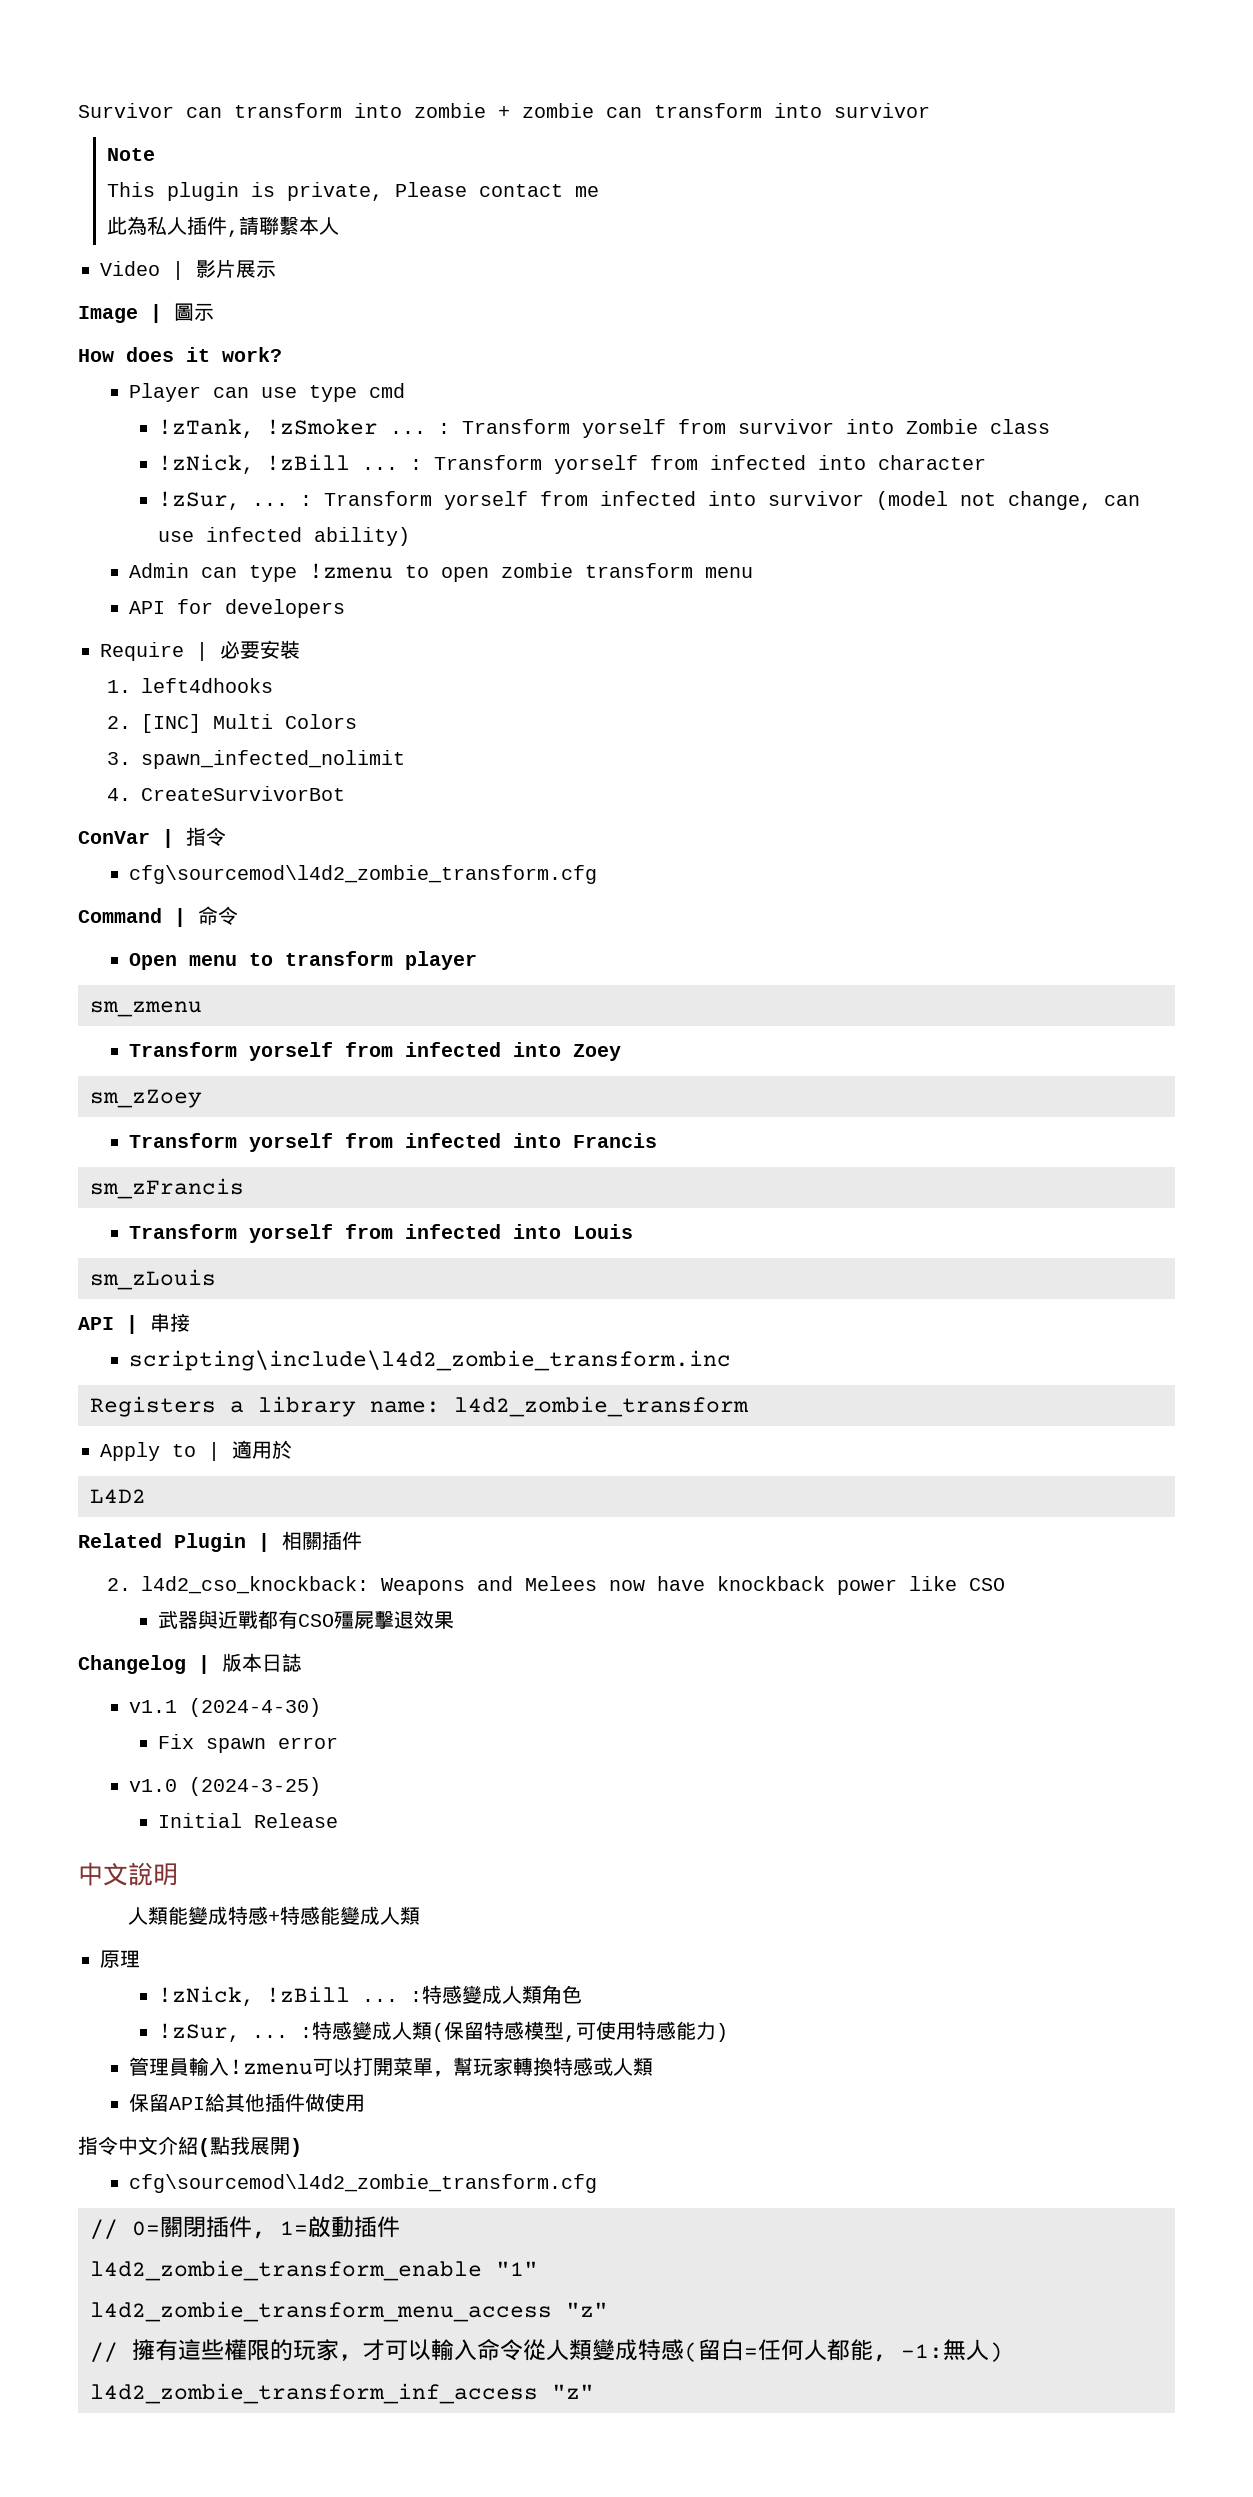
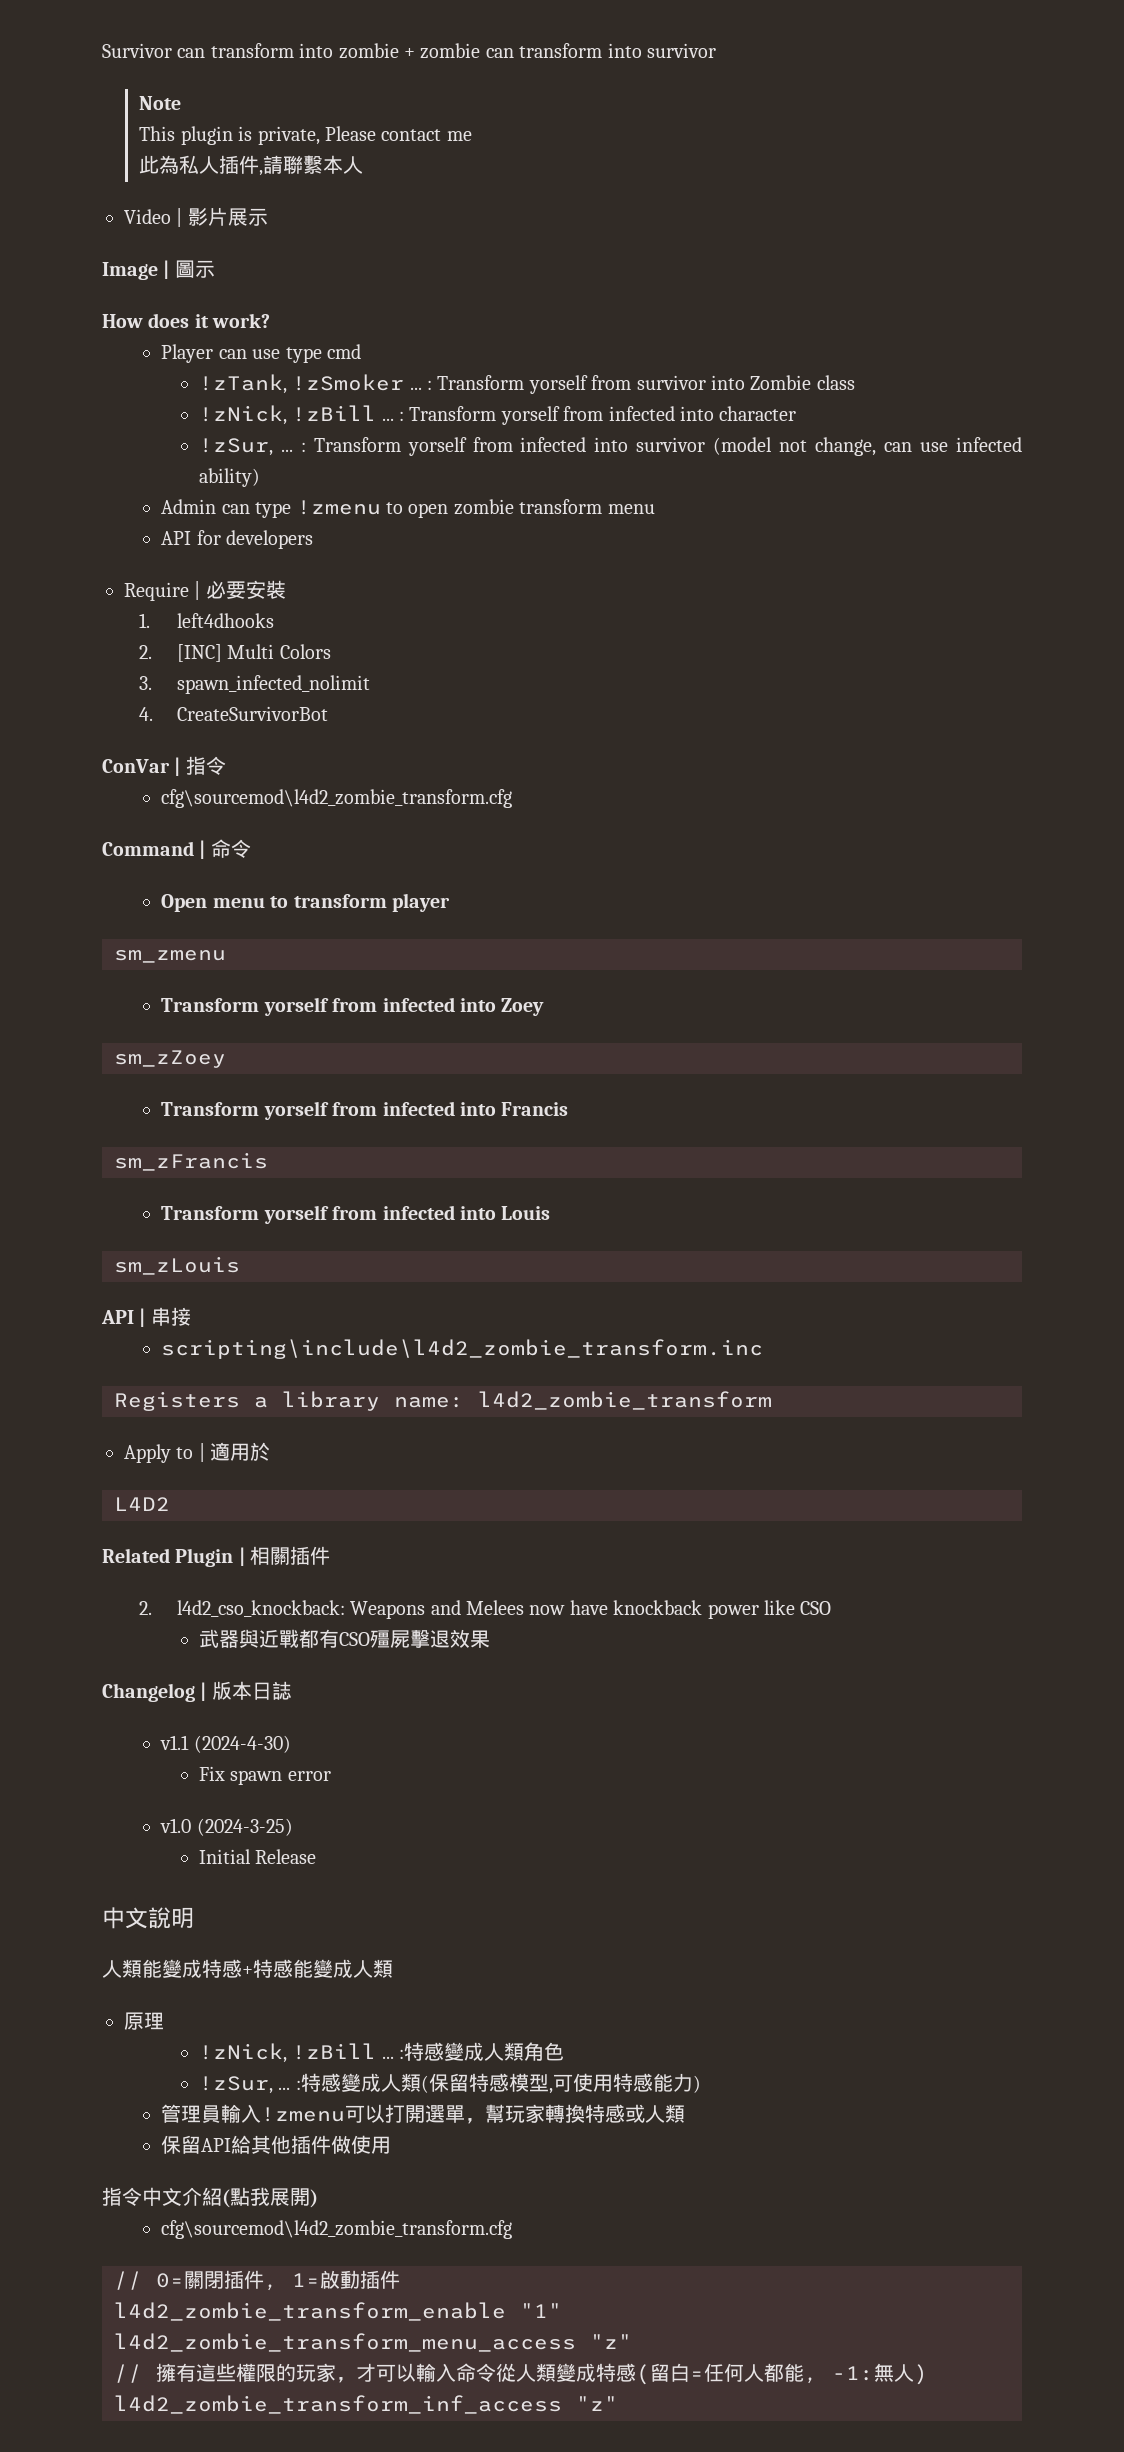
[392,2057,413,2076] 菜 -> [425,2105,446,2123] 選

